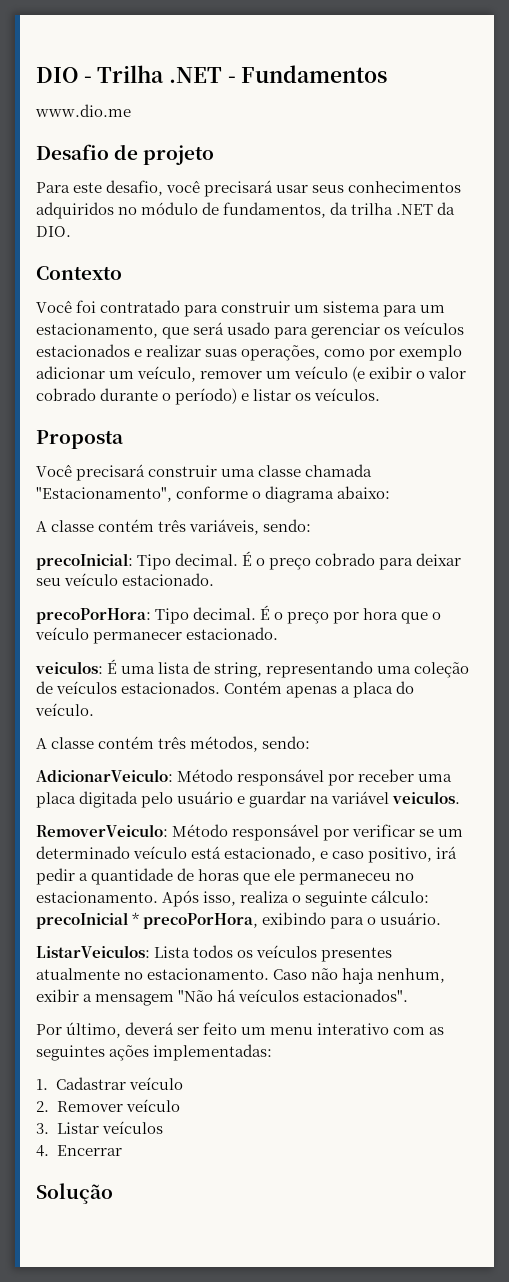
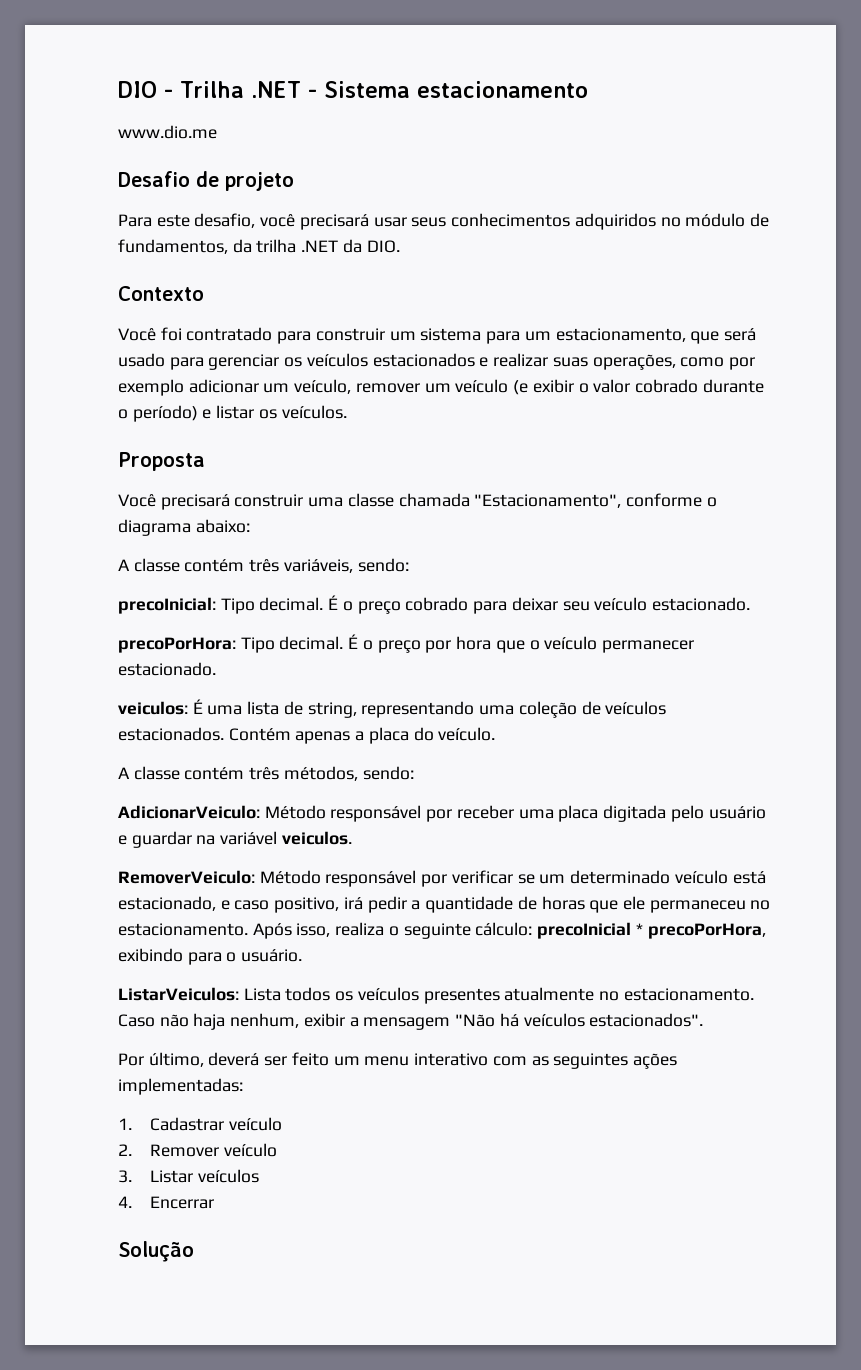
[241,65,388,83] Fundamentos -> [323,81,588,98] Sistema estacionamento

